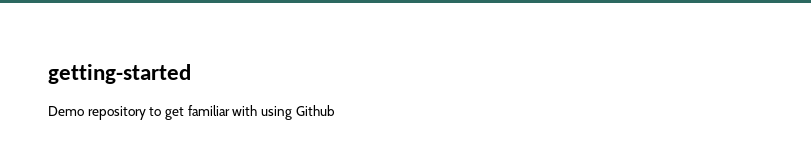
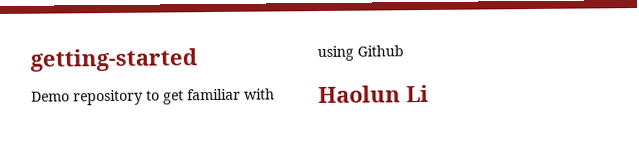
(335, 110) none -> [318,84,429,104] // Haolun Li

